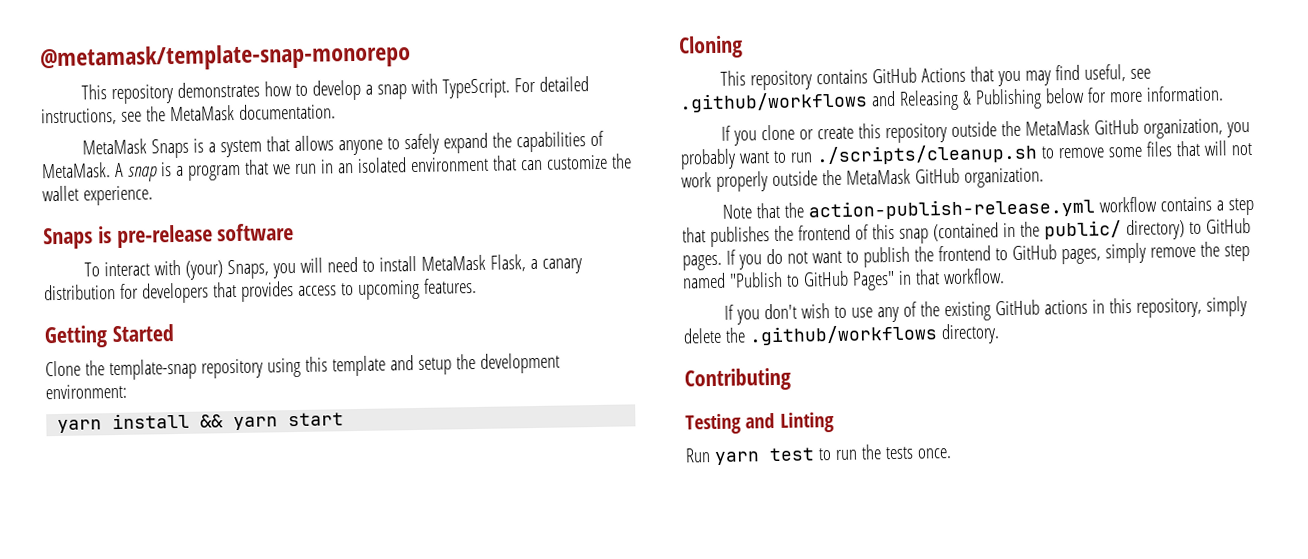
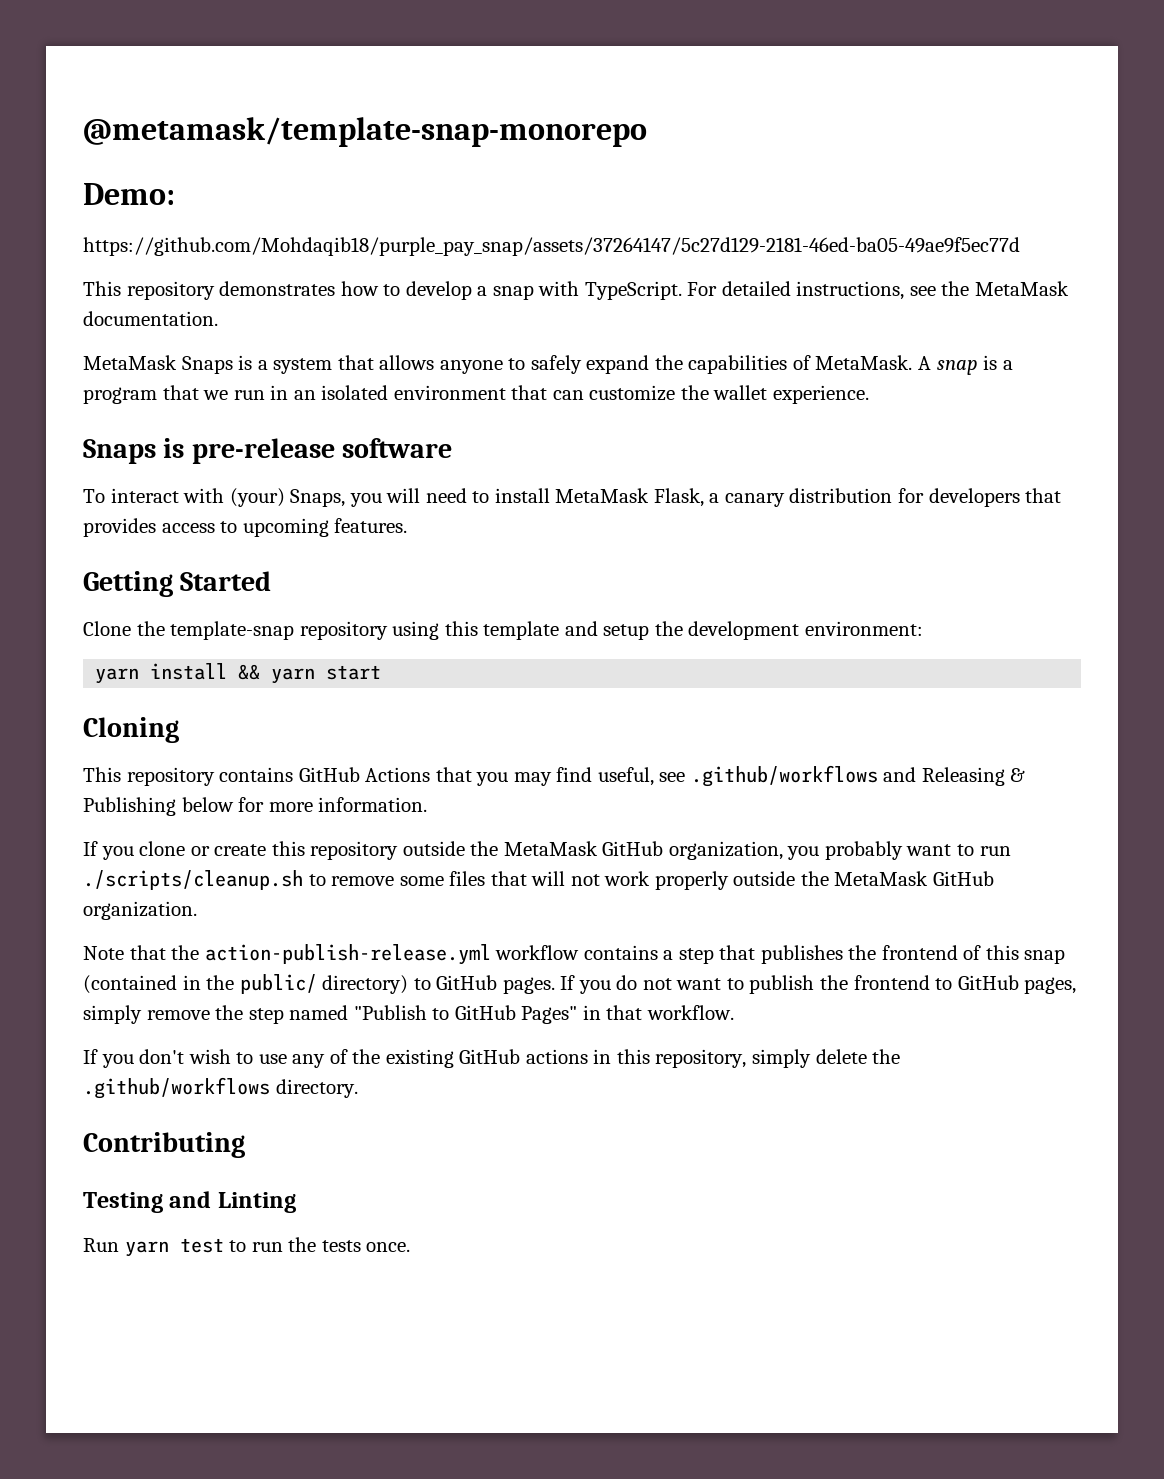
(411, 57) none -> [83,183,175,205] [83,237,1020,256] // Demo: // https://github.com/Mohdaqib18/purple_pay_snap/assets/37264147/5c27d129-2181-46ed-ba05-49ae9f5ec77d

